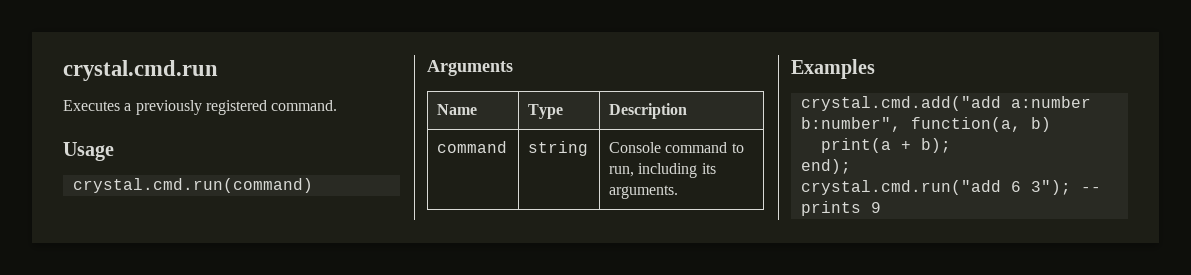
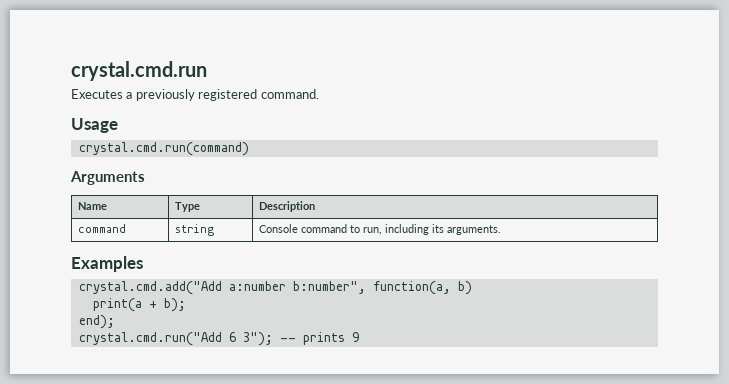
[800,96,1001,111] crystal.cmd.add("add -> [78,281,222,295] crystal.cmd.add("Add
[800,180,1001,195] crystal.cmd.run("add -> [78,332,222,346] crystal.cmd.run("Add

